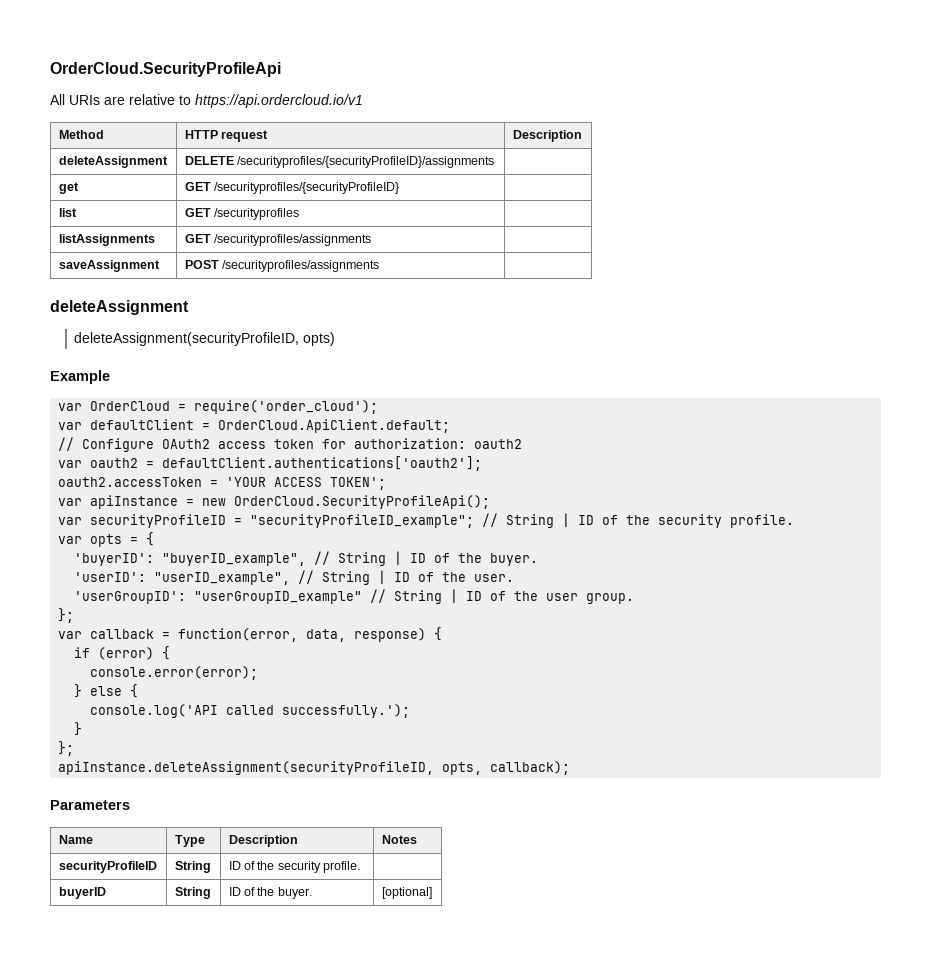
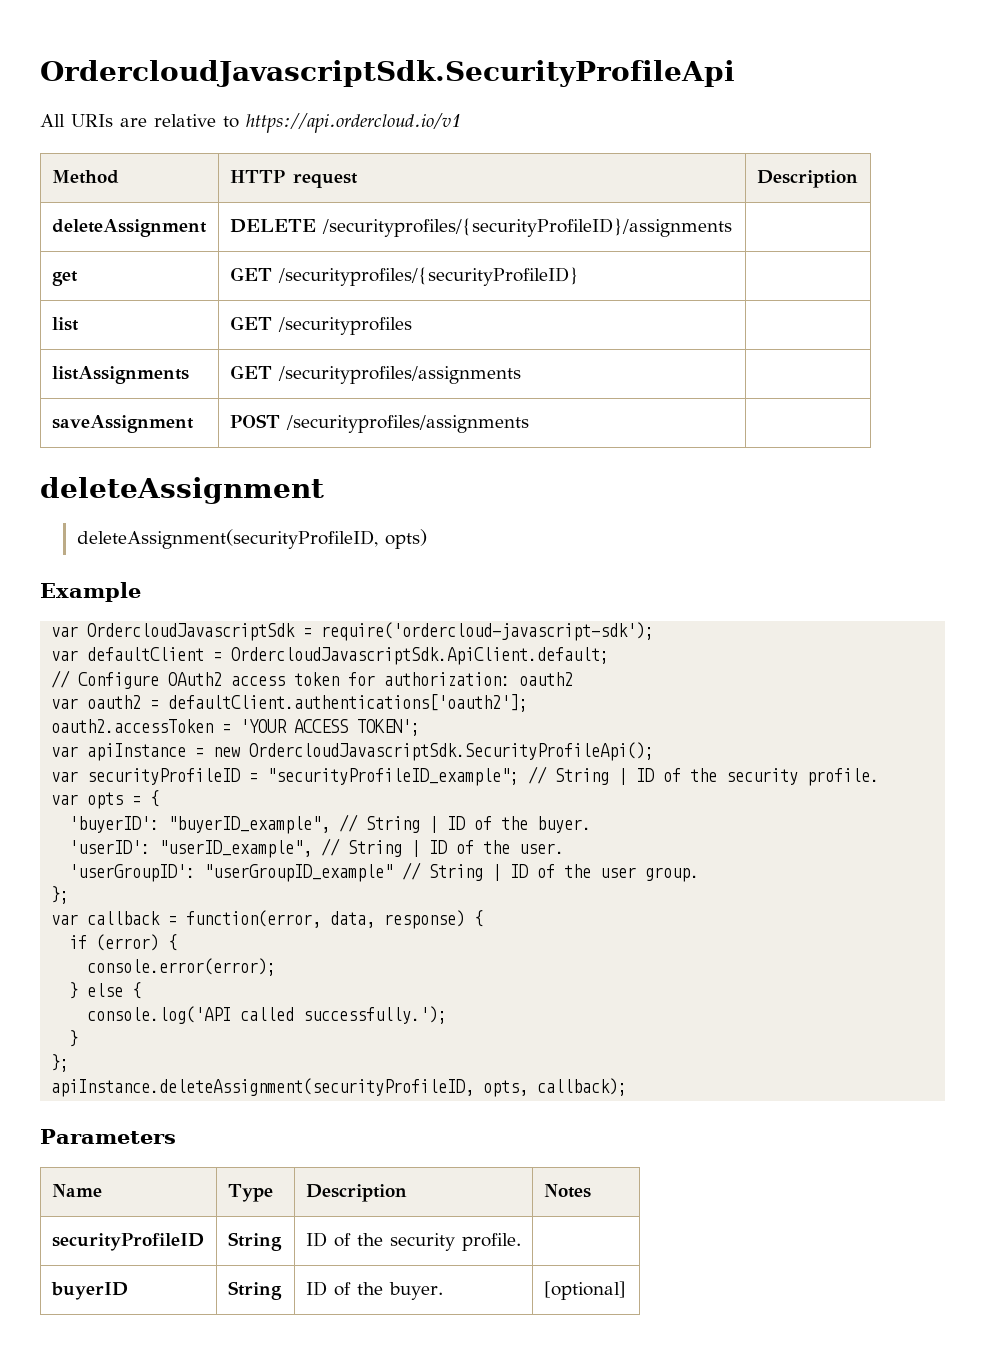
[50,62,281,77] OrderCloud.SecurityProfileApi -> [40,60,735,87] OrdercloudJavascriptSdk.SecurityProfileApi
[90,400,379,414] OrderCloud = require('order_cloud'); -> [87,622,655,641] OrdercloudJavascriptSdk = require('ordercloud-javascript-sdk');
[218,419,451,433] OrderCloud.ApiClient.default; -> [231,647,610,665] OrdercloudJavascriptSdk.ApiClient.default;
[234,495,491,509] OrderCloud.SecurityProfileApi(); -> [249,742,655,761] OrdercloudJavascriptSdk.SecurityProfileApi();

